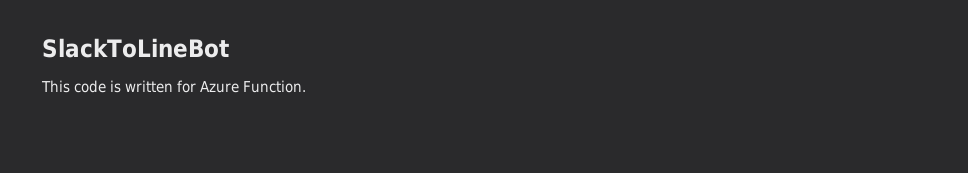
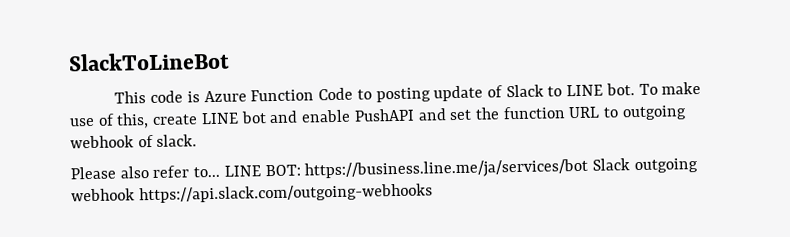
[125,80,307,93] written for Azure Function. -> [203,81,702,103] [69,105,687,129] [70,134,198,149] [70,158,698,180] [71,183,433,204] Azure Function Code to posting update of Slack to LINE bot. To make use of this, create LINE bot and enable PushAPI and set the function URL to outgoing webhook of slack. // Please also refer to... LINE BOT: https://business.line.me/ja/services/bot Slack outgoing webhook https://api.slack.com/outgoing-webhooks

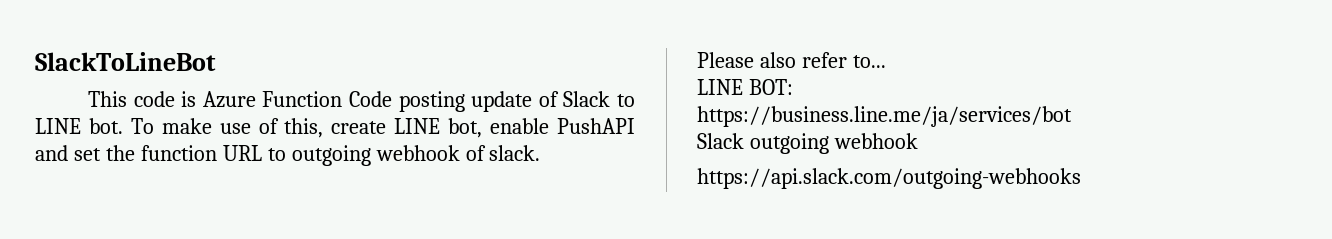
[356,89,372,100] to -> (392, 99) none
[240,110,299,124] bot and -> [448,118,483,138] bot,
(221, 172) none -> (886, 61) //
(301, 170) none -> (793, 87) //
(589, 169) none -> (1072, 116) //
(135, 195) none -> (918, 141) //

